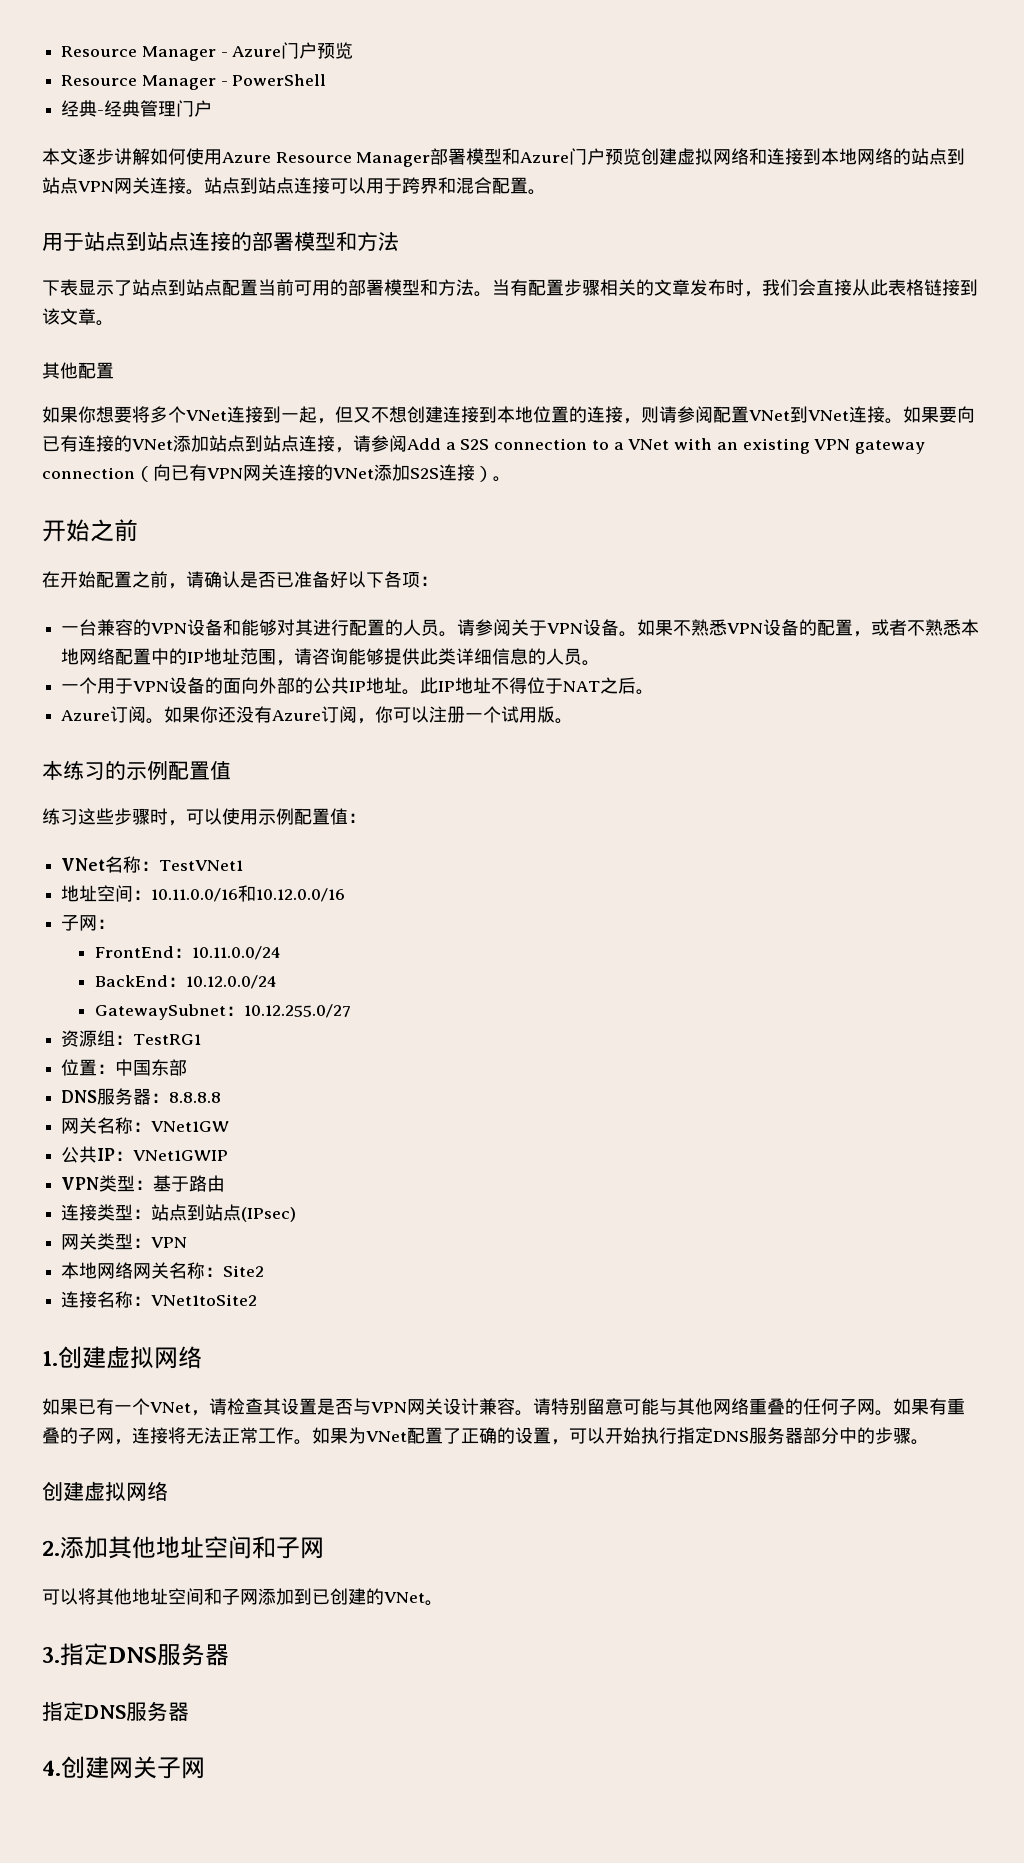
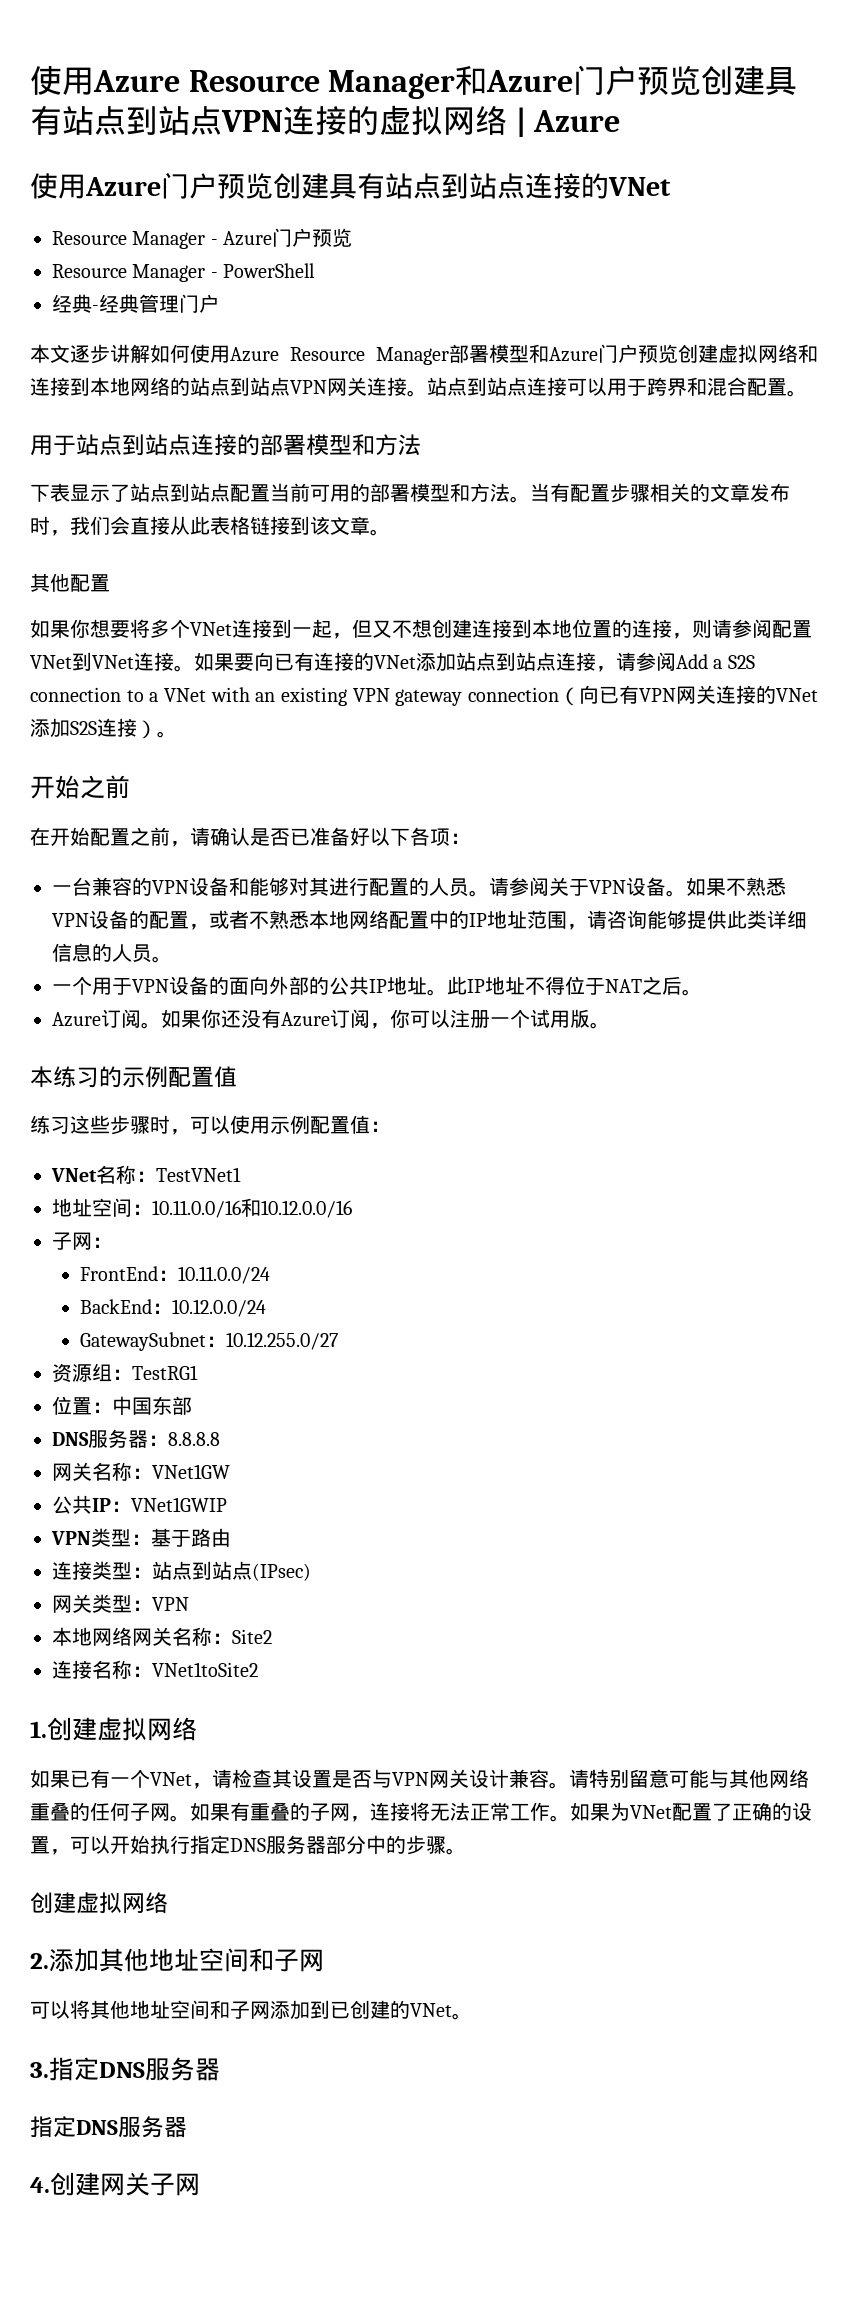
(61, 51) none -> [30,65,798,99] [30,105,621,137] [30,173,671,199] 使用Azure Resource Manager和Azure门户预览创建具有站点到站点VPN连接的虚拟网络 | Azure // 使用Azure门户预览创建具有站点到站点连接的VNet //

